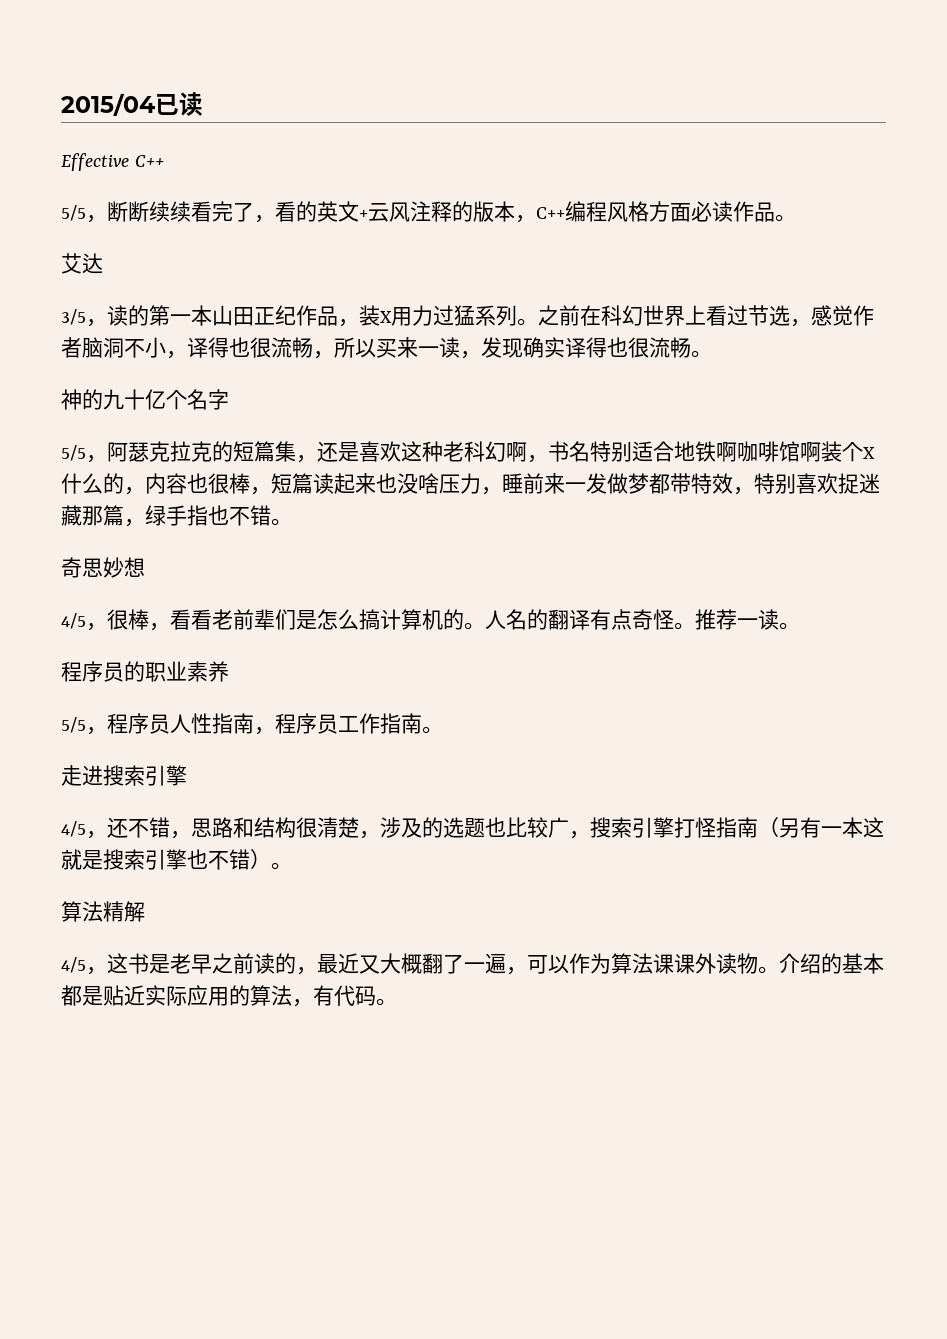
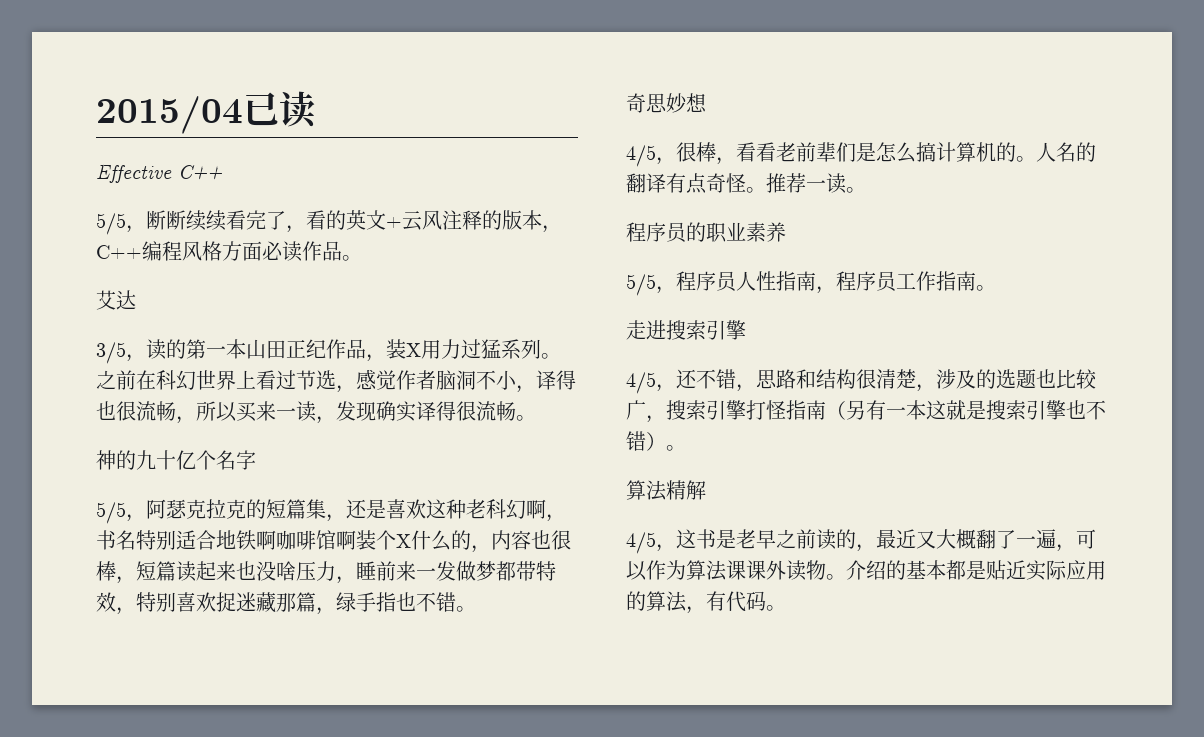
[607,337,628,357] 也 -> (456, 411) none

